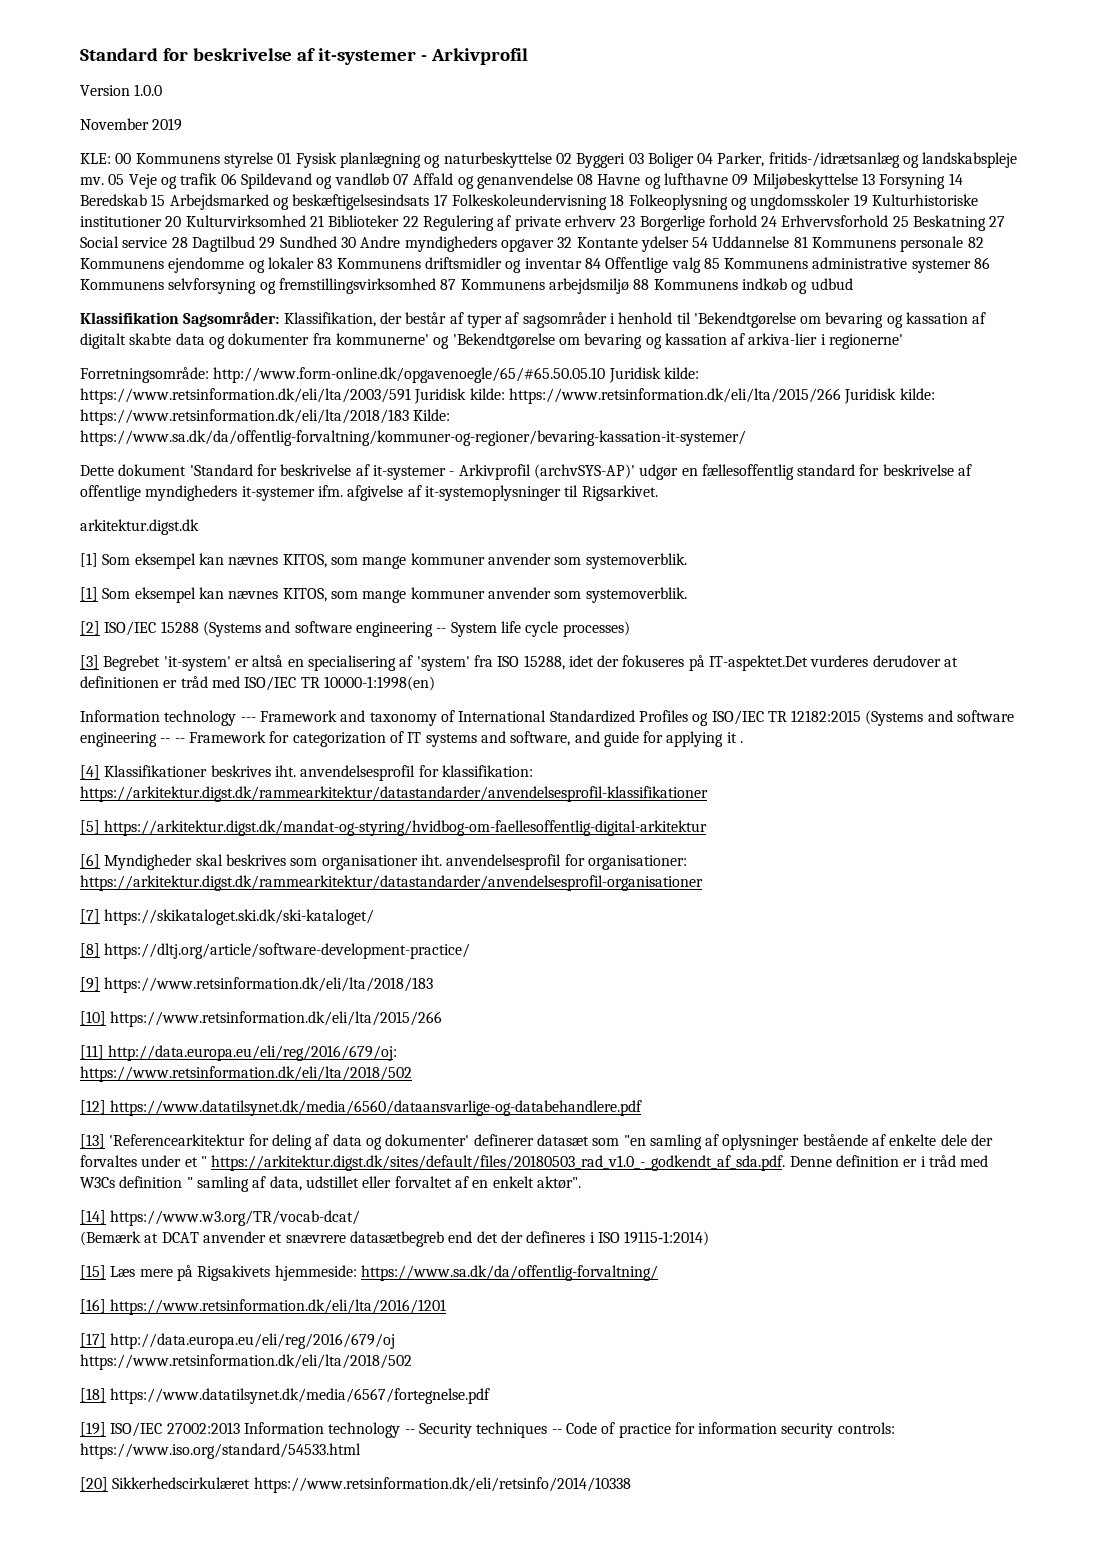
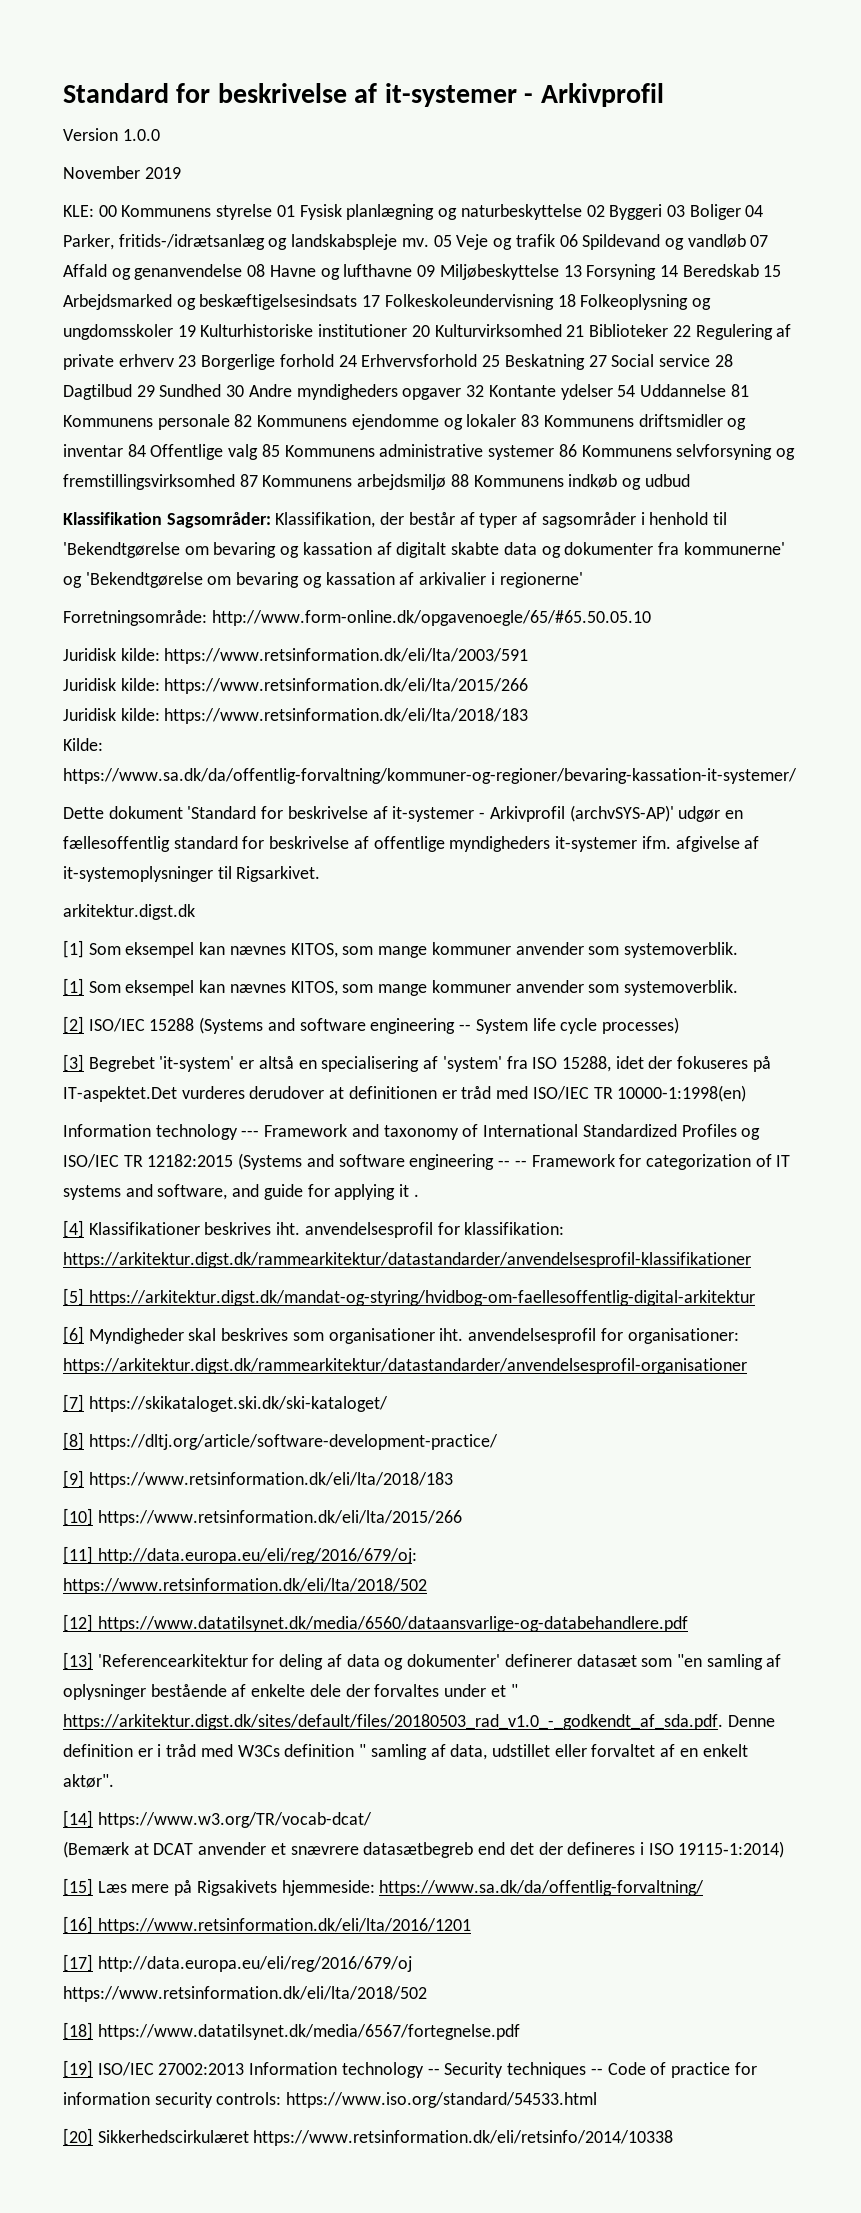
[748,333,818,345] arkiva-lier -> [419,572,487,585] arkivalier
(606, 375) none -> (651, 618) //
(411, 396) none -> (529, 656) //
(841, 396) none -> (529, 686) //
(409, 417) none -> (529, 716) //

